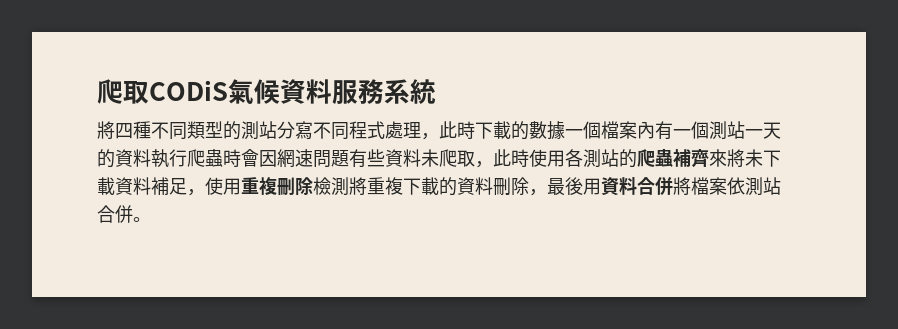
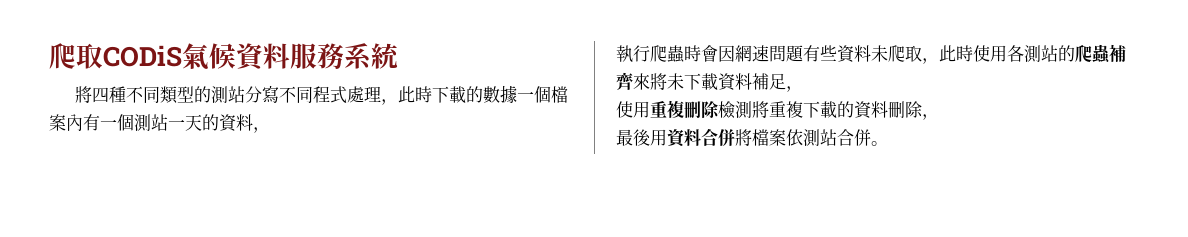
(151, 158) none -> [253,127,270,133] ， //
(205, 192) none -> (803, 89) //
(547, 192) none -> (939, 117) //

